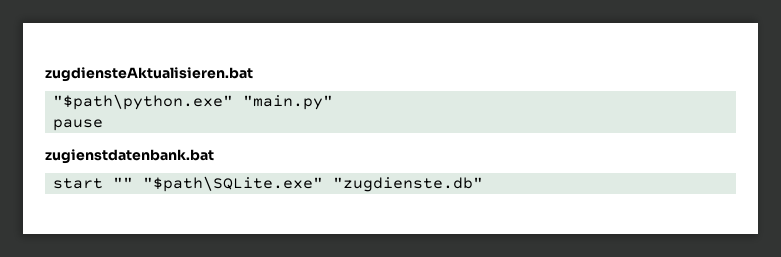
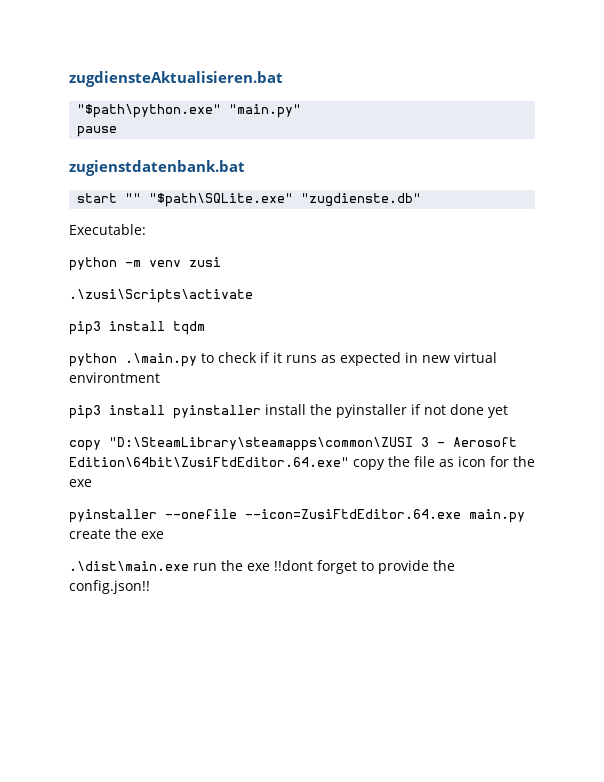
(484, 184) none -> [69,224,146,235] [69,257,221,271] [69,289,253,303] [69,321,205,335] [69,352,497,367] [69,372,160,383] [69,404,508,419] [69,437,517,451] [69,456,535,470] [69,479,92,487] [69,509,525,523] [69,528,164,539] [69,560,455,574] [69,580,150,594] // Executable: // python -m venv zusi // .\zusi\Scripts\activate // pip3 install tqdm // python .\main.py to check if it runs as expected in new virtual environtment // pip3 install pyinstaller install the pyinstaller if not done yet // copy "D:\SteamLibrary\steamapps\common\ZUSI 3 - Aerosoft Edition\64bit\ZusiFtdEditor.64.exe" copy the file as icon for the exe // pyinstaller --onefile --icon=ZusiFtdEditor.64.exe main.py create the exe // .\dist\main.exe run the exe !!dont forget to provide the config.json!!

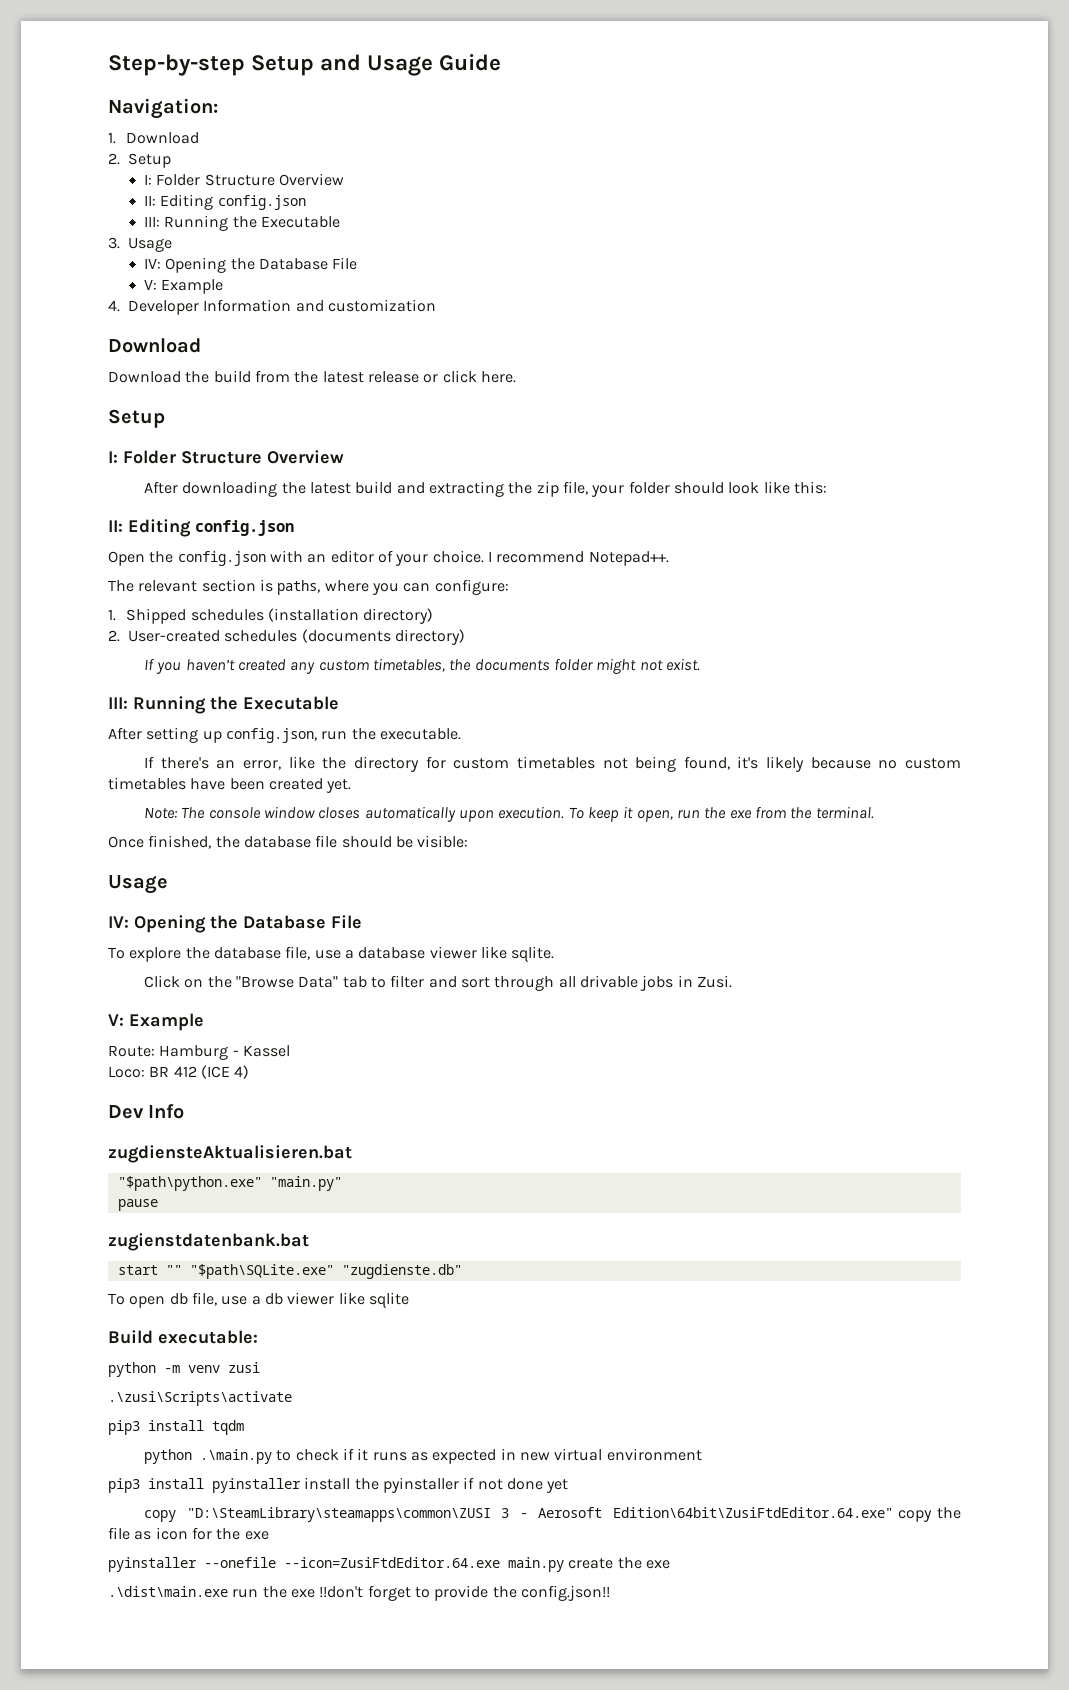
(69, 79) none -> [108,54,502,76] [108,98,218,119] [108,132,200,144] [108,153,171,168] [144,173,345,186] [144,194,306,210] [144,215,341,231] [108,237,172,252] [144,257,358,273] [144,279,224,294] [108,299,436,315] [108,338,201,353] [108,370,516,383] [108,409,165,428] [108,450,344,464] [144,481,827,497] [108,519,294,537] [108,550,669,566] [108,579,509,595] [108,608,434,624] [108,629,465,645] [144,658,700,674] [108,696,339,714] [108,727,461,743] [144,756,961,772] [108,777,352,793] [144,806,874,822] [108,835,469,849] [108,875,168,894] [108,915,362,933] [108,946,555,962] [144,975,732,991] [108,1013,204,1031] [108,1045,290,1060] [108,1065,250,1079] [108,1104,185,1119] Step-by-step Setup and Usage Guide // Navigation: // 1. Download // 2. Setup // I: Folder Structure Overview // II: Editing config.json // III: Running the Executable // 3. Usage // IV: Opening the Database File // V: Example // 4. Developer Information and customization // Download // Download the build from the latest release or click here. // Setup // I: Folder Structure Overview // After downloading the latest build and extracting the zip file, your folder should look like this: // II: Editing config.json // Open the config.json with an editor of your choice. I recommend Notepad++. // The relevant section is paths, where you can configure: // 1. Shipped schedules (installation directory) // 2. User-created schedules (documents directory) // If you haven’t created any custom timetables, the documents folder might not exist. // III: Running the Executable // After setting up config.json, run the executable. // If there's an error, like the directory for custom timetables not being found, it's likely because no custom timetables have been created yet. // Note: The console window closes automatically upon execution. To keep it open, run the exe from the terminal. // Once finished, the database file should be visible: // Usage // IV: Opening the Database File // To explore the database file, use a database viewer like sqlite. // Click on the "Browse Data" tab to filter and sort through all drivable jobs in Zusi. // V: Example // Route: Hamburg - Kassel // Loco: BR 412 (ICE 4) // Dev Info //
[69,224,146,235] Executable: -> [108,1292,409,1308] [108,1330,258,1344] To open db file, use a db viewer like sqlite // Build executable:
[69,372,160,383] environtment -> [606,1448,702,1461] environment
[274,560,313,571] !!dont -> [319,1586,364,1598] !!don't

